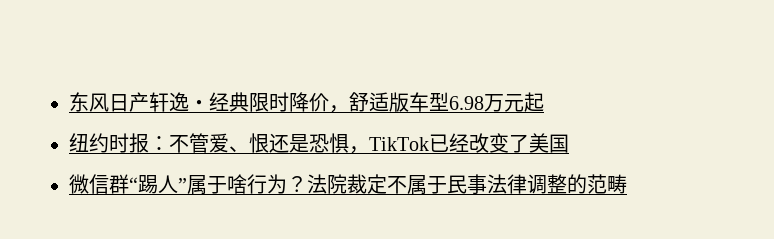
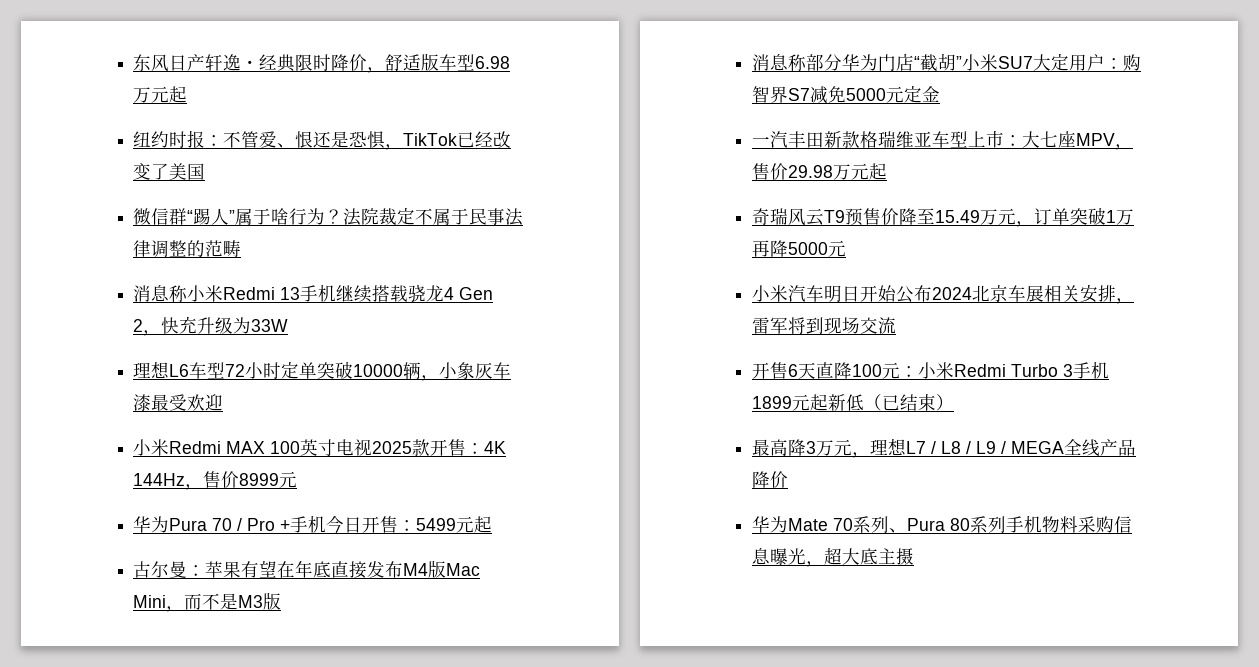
(627, 184) none -> [133,284,494,303] [133,316,289,336] [133,361,512,381] [133,394,224,411] [133,439,507,456] [133,471,298,490] [133,515,493,534] [133,560,481,579] [133,592,282,612] [752,53,1142,72] [752,85,941,104] [752,130,1134,150] [752,163,888,180] [752,207,1135,227] [752,240,847,257] [752,284,1135,304] [752,317,897,334] [752,361,1110,379] [752,394,955,411] [752,438,1137,458] [752,471,789,488] [752,515,1133,533] [752,547,915,567] // 消息称小米Redmi 13手机继续搭载骁龙4 Gen 2，快充升级为33W // 理想L6车型72小时定单突破10000辆，小象灰车漆最受欢迎 // 小米Redmi MAX 100英寸电视2025款开售：4K 144Hz，售价8999元 // 华为Pura 70 / Pro +手机今日开售：5499元起 // 古尔曼：苹果有望在年底直接发布M4版Mac Mini，而不是M3版 // 消息称部分华为门店“截胡”小米SU7大定用户：购智界S7减免5000元定金 // 一汽丰田新款格瑞维亚车型上市：大七座MPV，售价29.98万元起 // 奇瑞风云T9预售价降至15.49万元，订单突破1万再降5000元 // 小米汽车明日开始公布2024北京车展相关安排，雷军将到现场交流 // 开售6天直降100元：小米Redmi Turbo 3手机1899元起新低（已结束） // 最高降3万元，理想L7 / L8 / L9 / MEGA全线产品降价 // 华为Mate 70系列、Pura 80系列手机物料采购信息曝光，超大底主摄

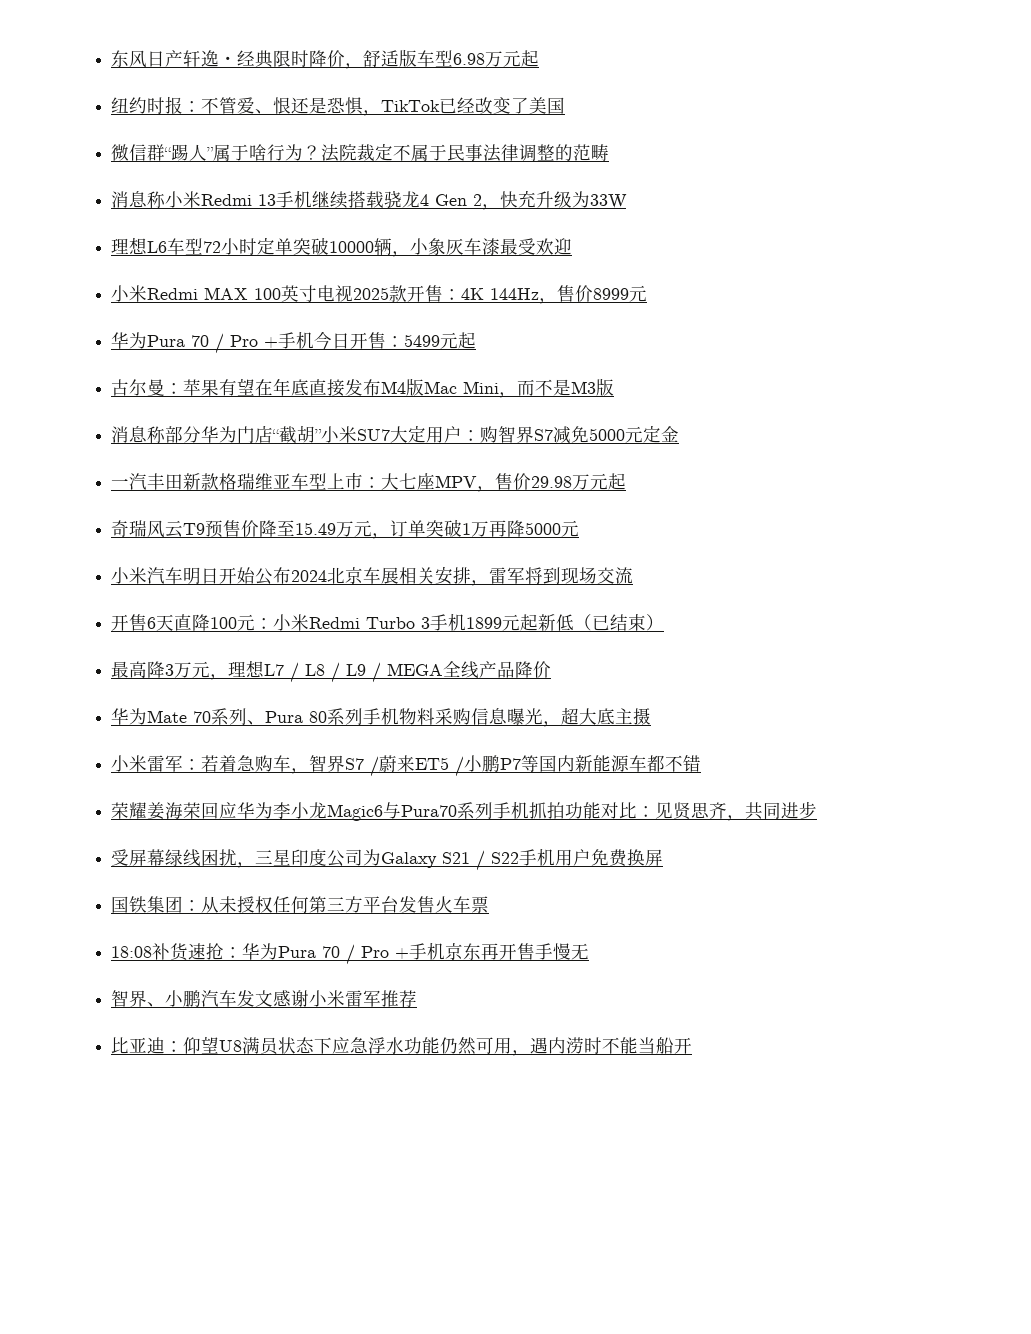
(915, 556) none -> [111,755,702,777] [111,801,818,821] [111,848,664,871] [111,896,490,913] [111,942,590,965] [111,990,418,1008] [111,1036,693,1056] // 小米雷军：若着急购车，智界S7 /蔚来ET5 /小鹏P7等国内新能源车都不错 // 荣耀姜海荣回应华为李小龙Magic6与Pura70系列手机抓拍功能对比：见贤思齐，共同进步 // 受屏幕绿线困扰，三星印度公司为Galaxy S21 / S22手机用户免费换屏 // 国铁集团：从未授权任何第三方平台发售火车票 // 18:08补货速抢：华为Pura 70 / Pro +手机京东再开售手慢无 // 智界、小鹏汽车发文感谢小米雷军推荐 // 比亚迪：仰望U8满员状态下应急浮水功能仍然可用，遇内涝时不能当船开

